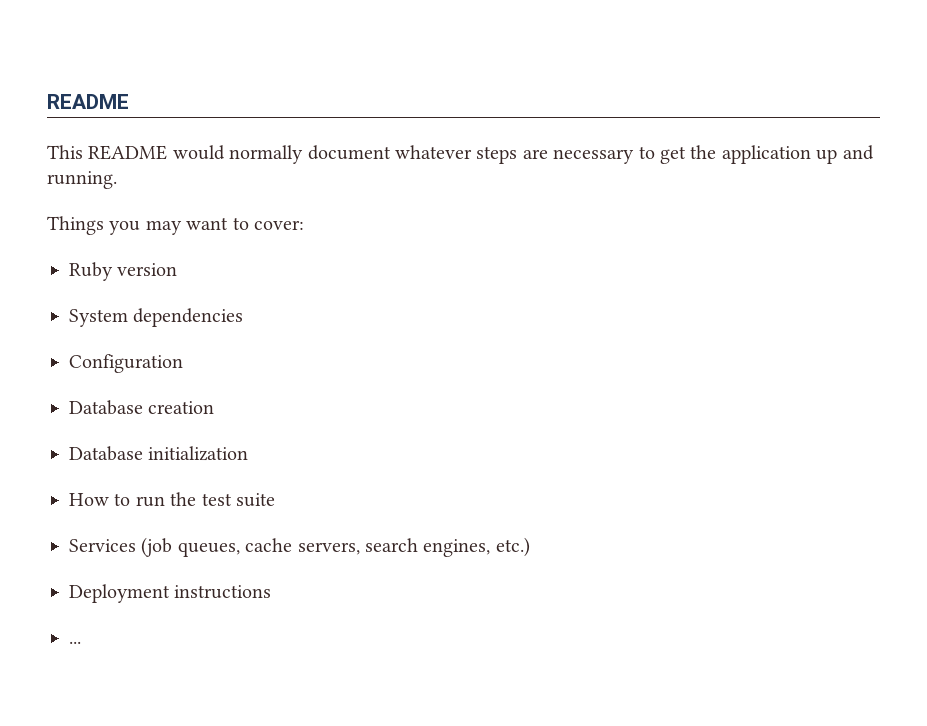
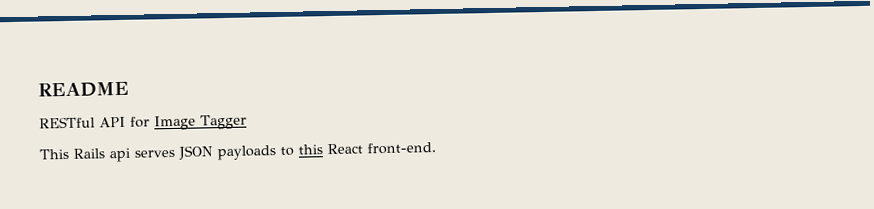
[47,145,874,164] [47,171,117,189] [47,216,304,235] [69,262,178,281] [69,308,244,327] [69,354,183,373] [69,400,215,415] [69,446,249,461] [69,492,275,507] [69,537,530,557] [69,584,272,603] [69,641,81,644] This README would normally document whatever steps are necessary to get the application up and running. // Things you may want to cover: // Ruby version // System dependencies // Configuration // Database creation // Database initialization // How to run the test suite // Services (job queues, cache servers, search engines, etc.) // Deployment instructions // ... -> [39,114,247,131] [39,142,436,163] RESTful API for Image Tagger // This Rails api serves JSON payloads to this React front-end.

